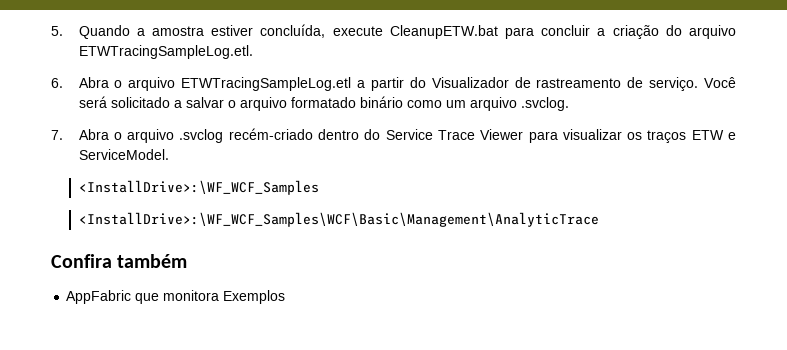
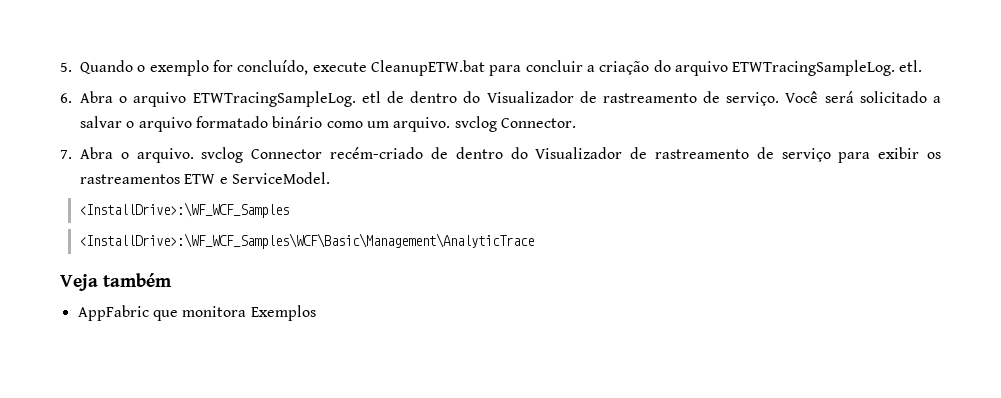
[136,24,326,38] a amostra estiver concluída, -> [137,60,309,76] o exemplo for concluído,
[78,45,253,59] ETWTracingSampleLog.etl. -> [732,60,923,76] ETWTracingSampleLog. etl.
[181,77,404,91] ETWTracingSampleLog.etl a partir -> [192,91,458,107] ETWTracingSampleLog. etl de dentro
[469,97,569,111] arquivo .svclog. -> [393,116,576,132] arquivo. svclog Connector.
[127,128,687,143] arquivo .svclog recém-criado dentro do Service Trace Viewer para visualizar os traços -> [136,147,941,163] [80,174,180,184] arquivo. svclog Connector recém-criado de dentro do Visualizador de rastreamento de serviço para exibir os rastreamentos
[51,254,112,268] Confira -> [60,274,98,291] Veja

